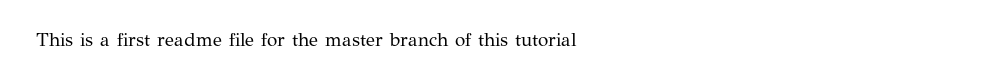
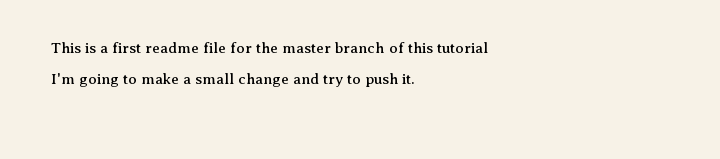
(577, 40) none -> [51,73,415,87] // I'm going to make a small change and try to push it.

